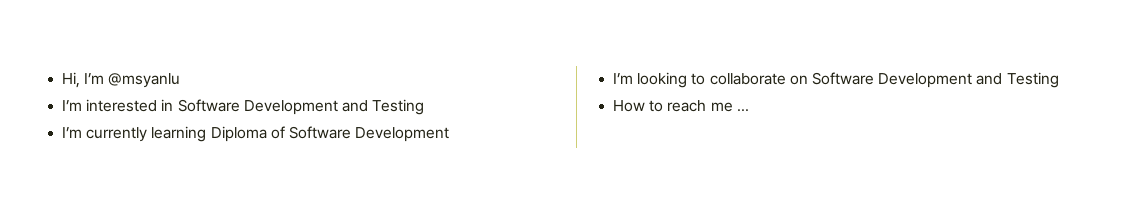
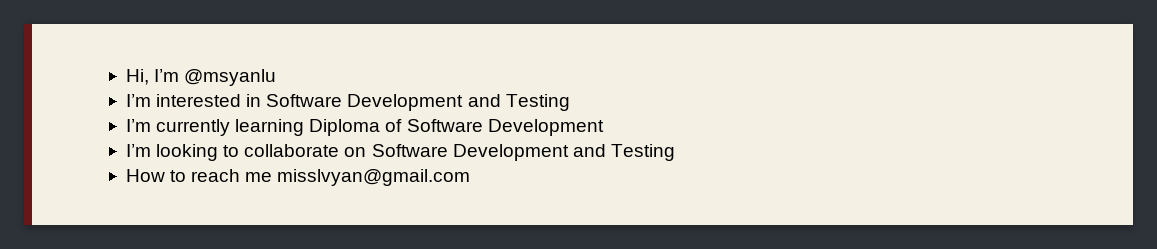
[736,109,749,112] ... -> [277,169,471,186] misslvyan@gmail.com

